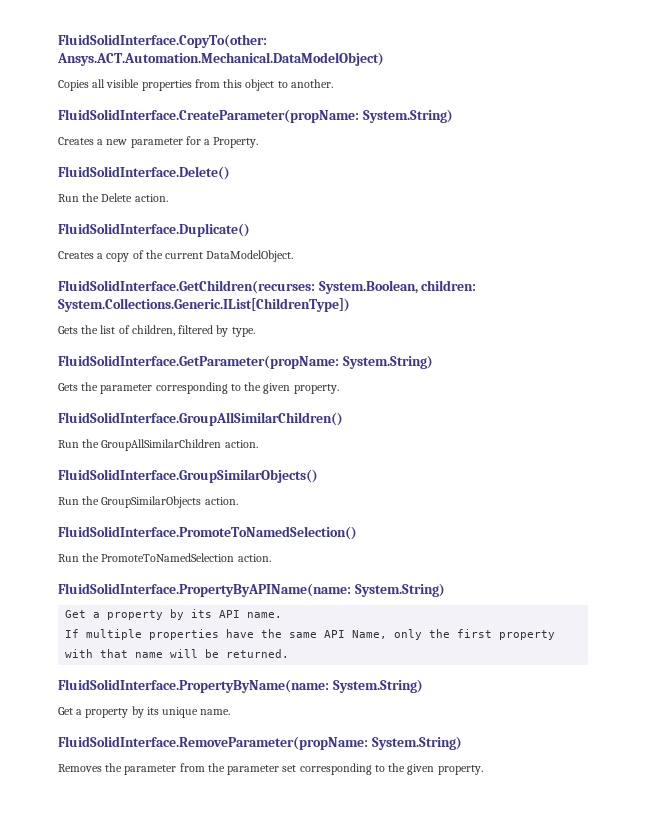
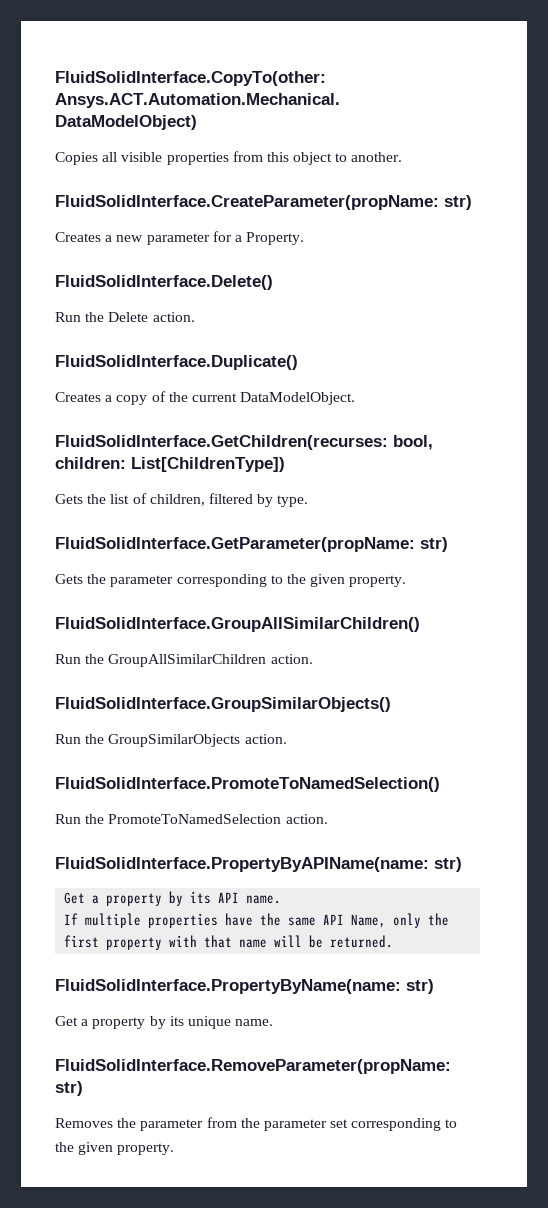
[362,109,453,123] System.String) -> [444,195,472,210] str)
[318,280,477,294] [58,298,350,312] System.Boolean, children: System.Collections.Generic.IList[ChildrenType]) -> [393,435,433,450] [55,457,285,472] bool, children: List[ChildrenType])
[342,355,433,369] System.String) -> [420,537,448,552] str)
[354,583,445,597] System.String) -> [434,857,462,872] str)
[332,679,423,693] System.String) -> [406,979,434,994] str)
[371,736,462,750] System.String) -> [55,1081,83,1096] str)

